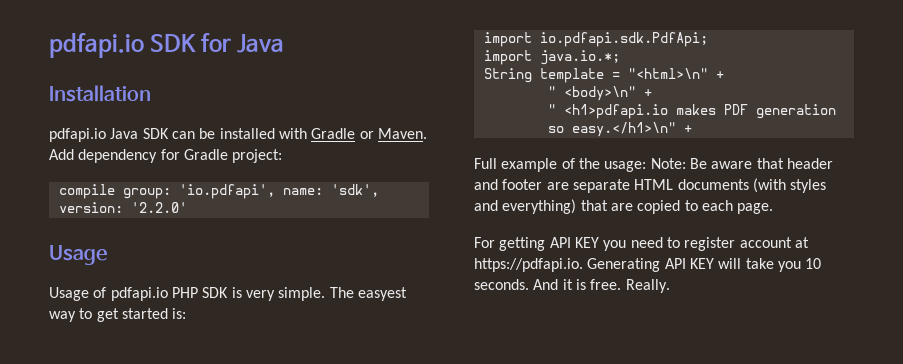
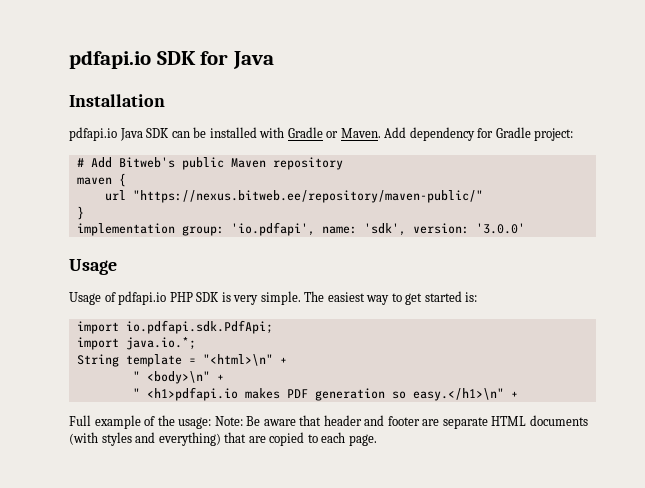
[58,184,115,199] compile -> [76,157,343,170] [76,173,126,187] [104,190,483,203] [76,206,84,220] [76,223,175,236] # Add Bitweb's public Maven repository // maven { // url "https://nexus.bitweb.ee/repository/maven-public/" // } // implementation
[130,202,187,213] '2.2.0' -> [475,223,525,234] '3.0.0'
[357,287,407,301] easyest -> [327,292,365,302] easiest
[474,237,809,251] [474,258,822,272] [474,279,670,293] // For getting API KEY you need to register account at https://pdfapi.io. Generating API KEY will take you 10 seconds. And it is free. Really. -> (377, 440) none

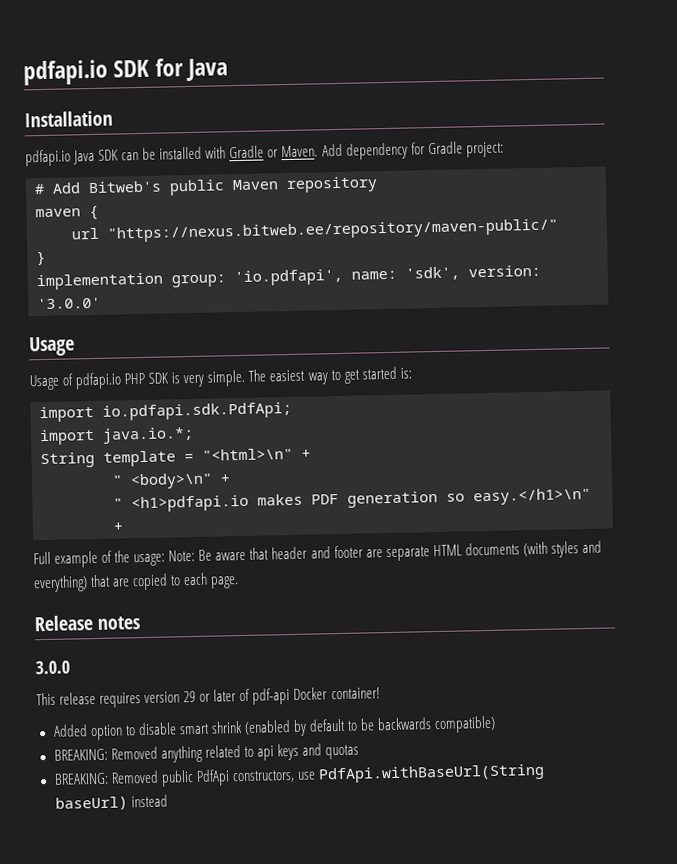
(377, 440) none -> [34,615,141,632] [35,660,70,675] [36,687,380,708] [52,715,497,741] [53,743,359,763] [53,763,545,787] [54,794,168,811] // Release notes // 3.0.0 // This release requires version 29 or later of pdf-api Docker container! // Added option to disable smart shrink (enabled by default to be backwards compatible) // BREAKING: Removed anything related to api keys and quotas // BREAKING: Removed public PdfApi constructors, use PdfApi.withBaseUrl(String baseUrl) instead

